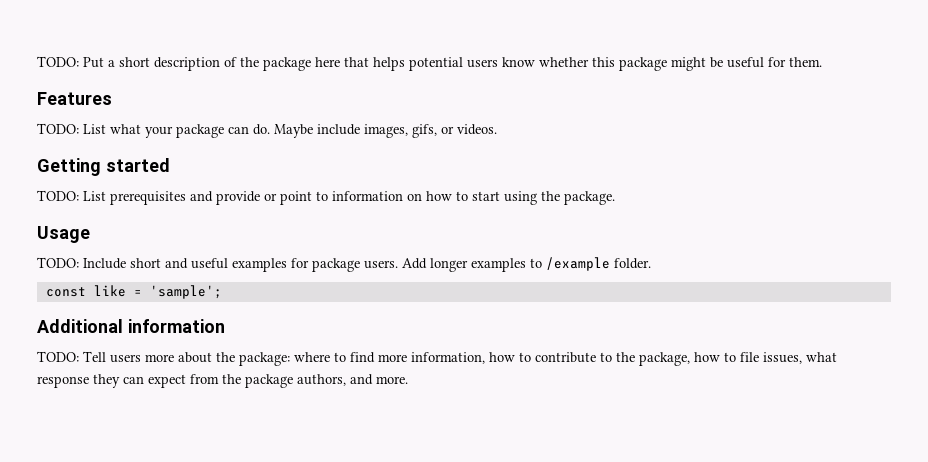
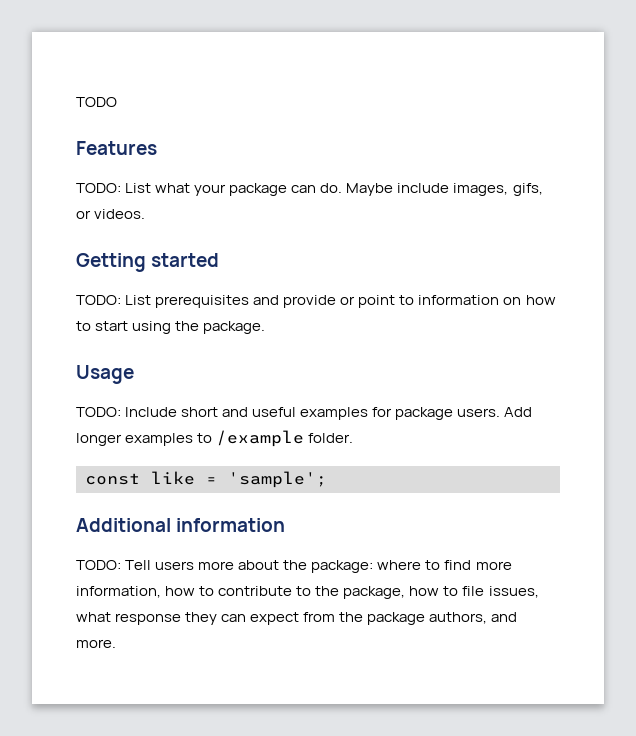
[37,56,822,71] TODO: Put a short description of the package here that helps potential users know whether this package might be useful for them. -> [76,97,117,107] TODO

